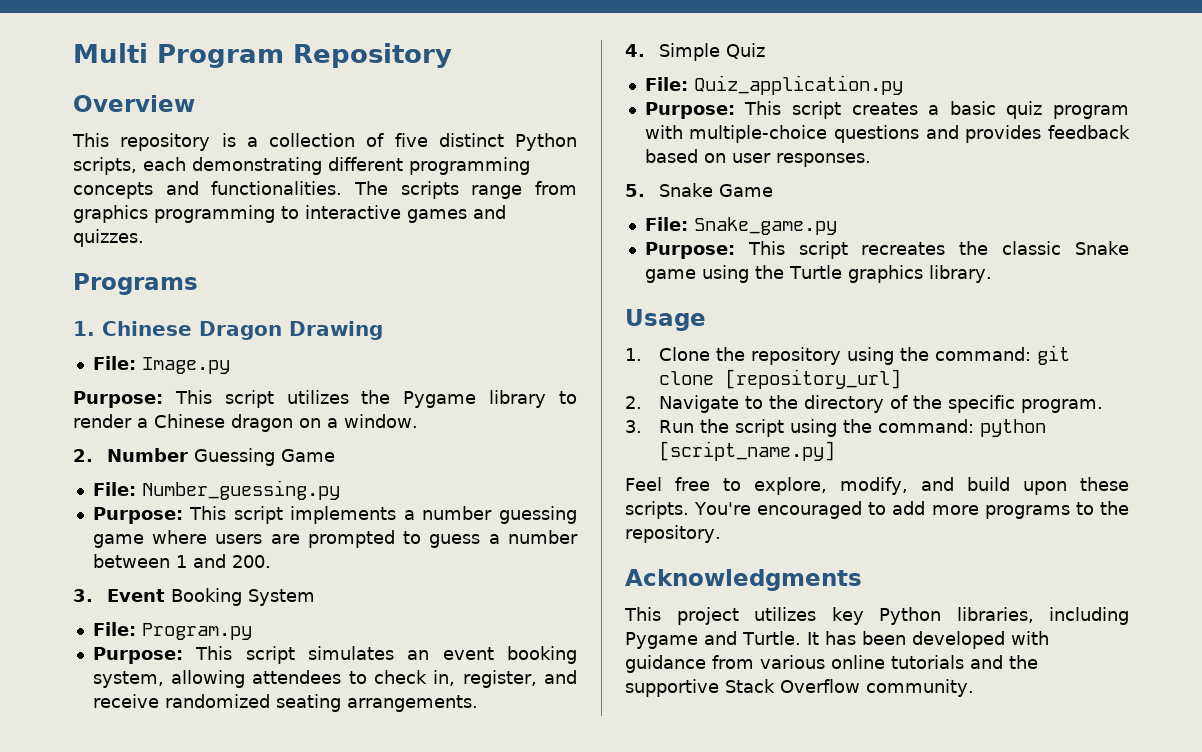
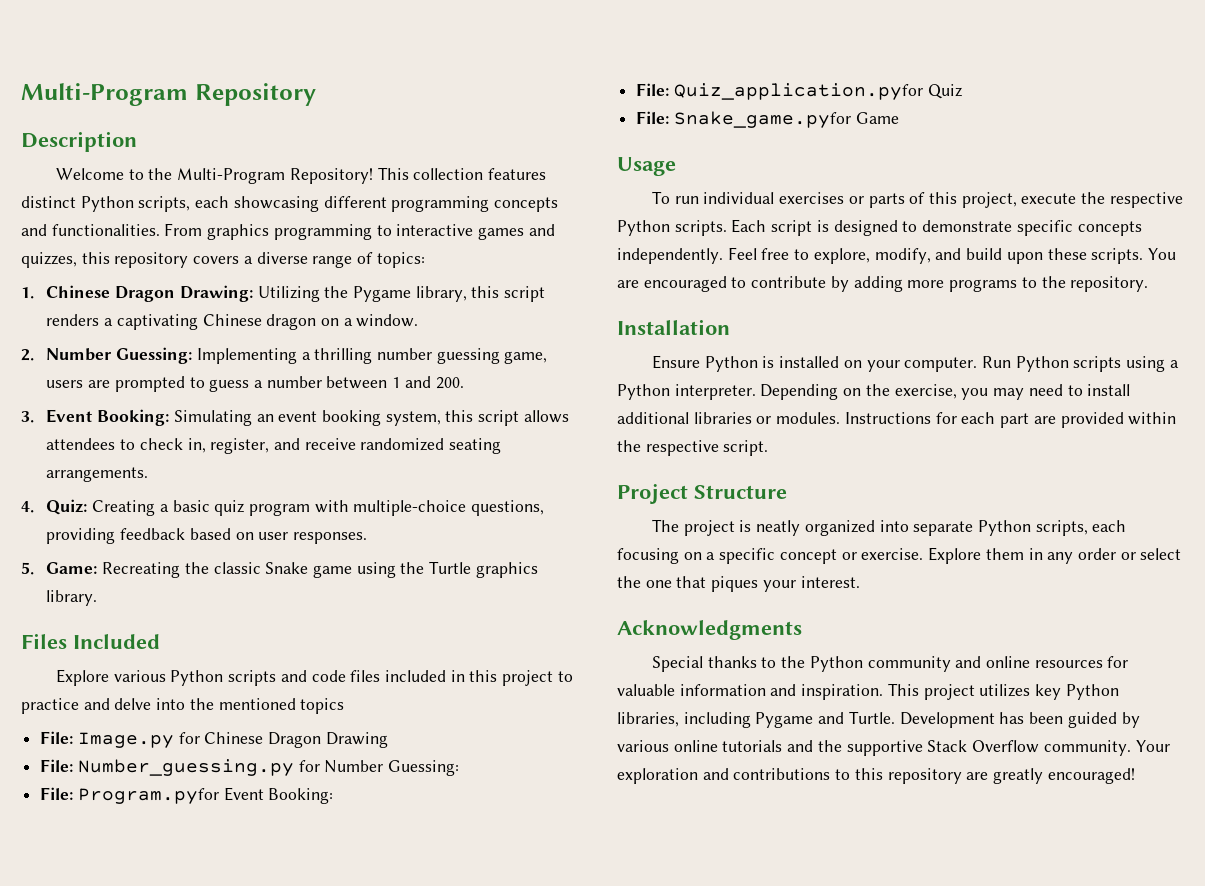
[73,43,284,68] Multi Program -> [21,83,188,106] Multi-Program
[73,95,195,112] [72,133,428,151] Overview // This repository is a collection of five -> [21,131,137,152] [55,167,546,184] Description // Welcome to the Multi-Program Repository! This collection features
[192,157,322,175] demonstrating -> [233,196,319,212] showcasing
[354,181,578,199] The scripts range from -> [164,223,203,236] From
[73,229,144,247] [73,273,198,295] [73,321,383,340] [92,356,230,374] [73,390,577,408] [73,414,148,428] quizzes. // Programs // 1. Chinese Dragon Drawing // File: Image.py // Purpose: This script utilizes the Pygame library to render a -> [21,252,425,268] [21,285,546,302] [46,314,198,330] quizzes, this repository covers a diverse range of topics: // 1. Chinese Dragon Drawing: Utilizing the Pygame library, this script renders a captivating
[193,448,335,466] [92,480,340,500] [92,506,577,524] [92,530,208,548] Guessing Game // File: Number_guessing.py // Purpose: This script implements a number guessing game where -> [116,347,548,364] Guessing: Implementing a thrilling number guessing game,
[170,588,315,606] [92,622,252,640] [92,646,394,664] Booking System // File: Program.py // Purpose: This script simulates -> [97,409,252,426] Booking: Simulating
[171,670,246,688] allowing -> [445,410,569,426] this script allows
[658,43,765,61] [644,75,903,95] [644,101,918,119] Simple Quiz // File: Quiz_application.py // Purpose: This script creates -> [46,499,156,516] Quiz: Creating
[834,125,1042,143] questions and provides -> [471,500,545,516] [46,528,116,544] questions, providing
[658,183,773,197] [644,217,837,235] [644,241,946,259] Snake Game // File: Snake_game.py // Purpose: This script recreates -> [46,562,181,578] Game: Recreating
[625,309,706,331] [625,345,1070,365] [658,369,901,389] [625,395,1103,413] [625,419,1046,437] [658,441,835,461] Usage // 1. Clone the repository using the command: git clone [repository_url] // 2. Navigate to the directory of the specific program. // 3. Run the script using the command: python [script_name.py] // -> [21,633,160,649] [55,669,573,686] [21,698,345,714] [40,731,388,748] [40,759,460,776] [40,787,334,804] [636,83,962,100] [636,111,899,128] [617,157,676,176] [651,191,1183,208] [617,219,1142,236] [617,248,723,264] Files Included // Explore various Python scripts and code files included in this project to practice and delve into the mentioned topics // File: Image.py for Chinese Dragon Drawing // File: Number_guessing.py for Number Guessing: // File: Program.pyfor Event Booking: // File: Quiz_application.pyfor Quiz // File: Snake_game.pyfor Game // Usage // To run individual exercises or parts of this project, execute the respective Python scripts. Each script is designed to demonstrate specific concepts independently.
[694,501,926,519] You're encouraged to add -> [1147,248,1176,260] [617,276,903,292] You are encouraged to contribute by adding
[625,569,862,591] Acknowledgments // -> [617,319,730,335] [651,355,1179,372] [617,384,1131,400] [617,412,1177,428] [617,440,769,456] [617,483,787,504] [651,519,1127,536] [617,547,1182,564] [617,576,860,592] [617,620,802,640] [651,656,1129,672] [617,684,884,700] Installation // Ensure Python is installed on your computer. Run Python scripts using a Python interpreter. Depending on the exercise, you may need to install additional libraries or modules. Instructions for each part are provided within the respective script. // Project Structure // The project is neatly organized into separate Python scripts, each focusing on a specific concept or exercise. Explore them in any order or select the one that piques your interest. // Acknowledgments // Special thanks to the Python community and online resources for valuable information and inspiration.
[806,632,819,645] It -> [899,712,995,728] Development
[911,631,1049,649] [625,655,754,673] developed with guidance from -> [1067,712,1140,728] guided by
(974, 688) none -> [1135,740,1170,752] [617,768,1135,784] Your exploration and contributions to this repository are greatly encouraged!

